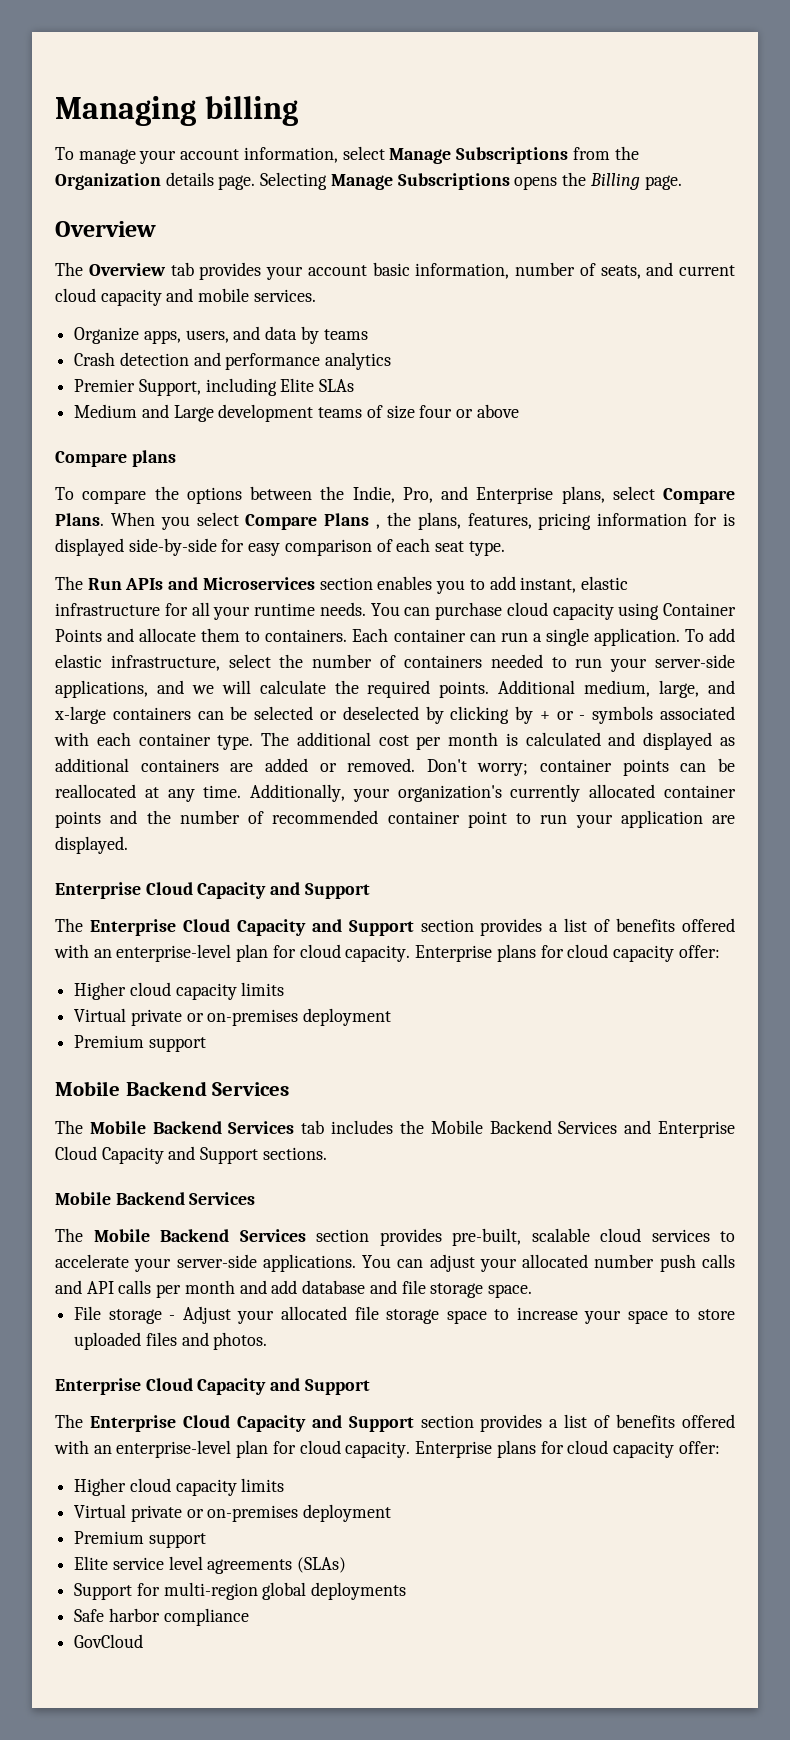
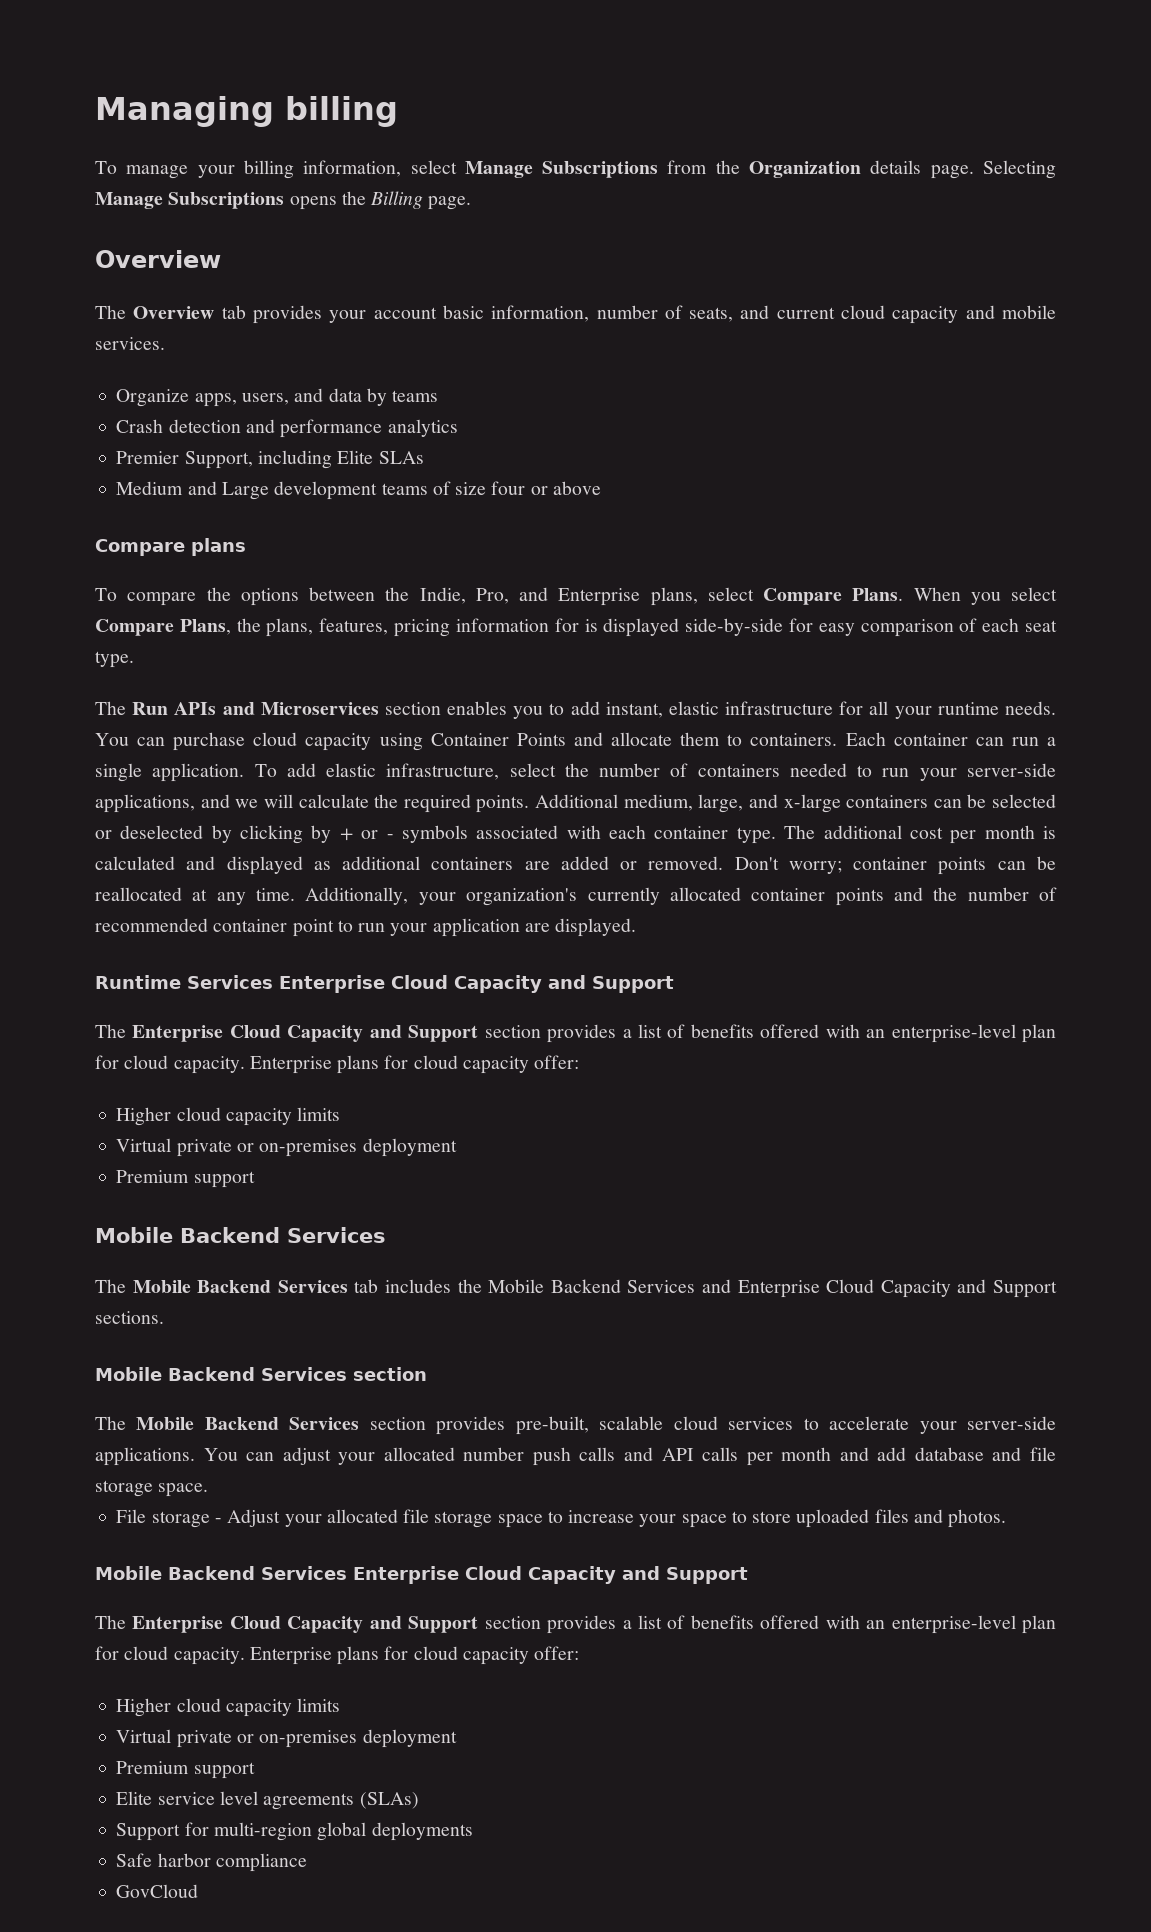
[180,149,240,160] account -> [243,160,294,179] billing
[324,513,381,529] Plans , -> [179,619,231,635] Plans,
(128, 845) none -> [95,975,273,989] Runtime Services
(256, 1198) none -> [353,1367,427,1381] section
(268, 1341) none -> [95,1566,347,1580] Mobile Backend Services

